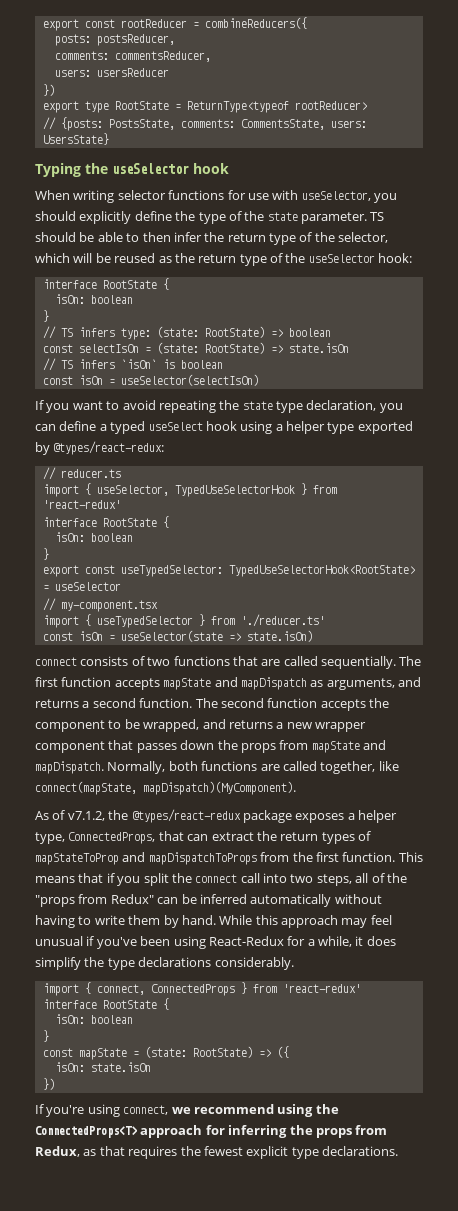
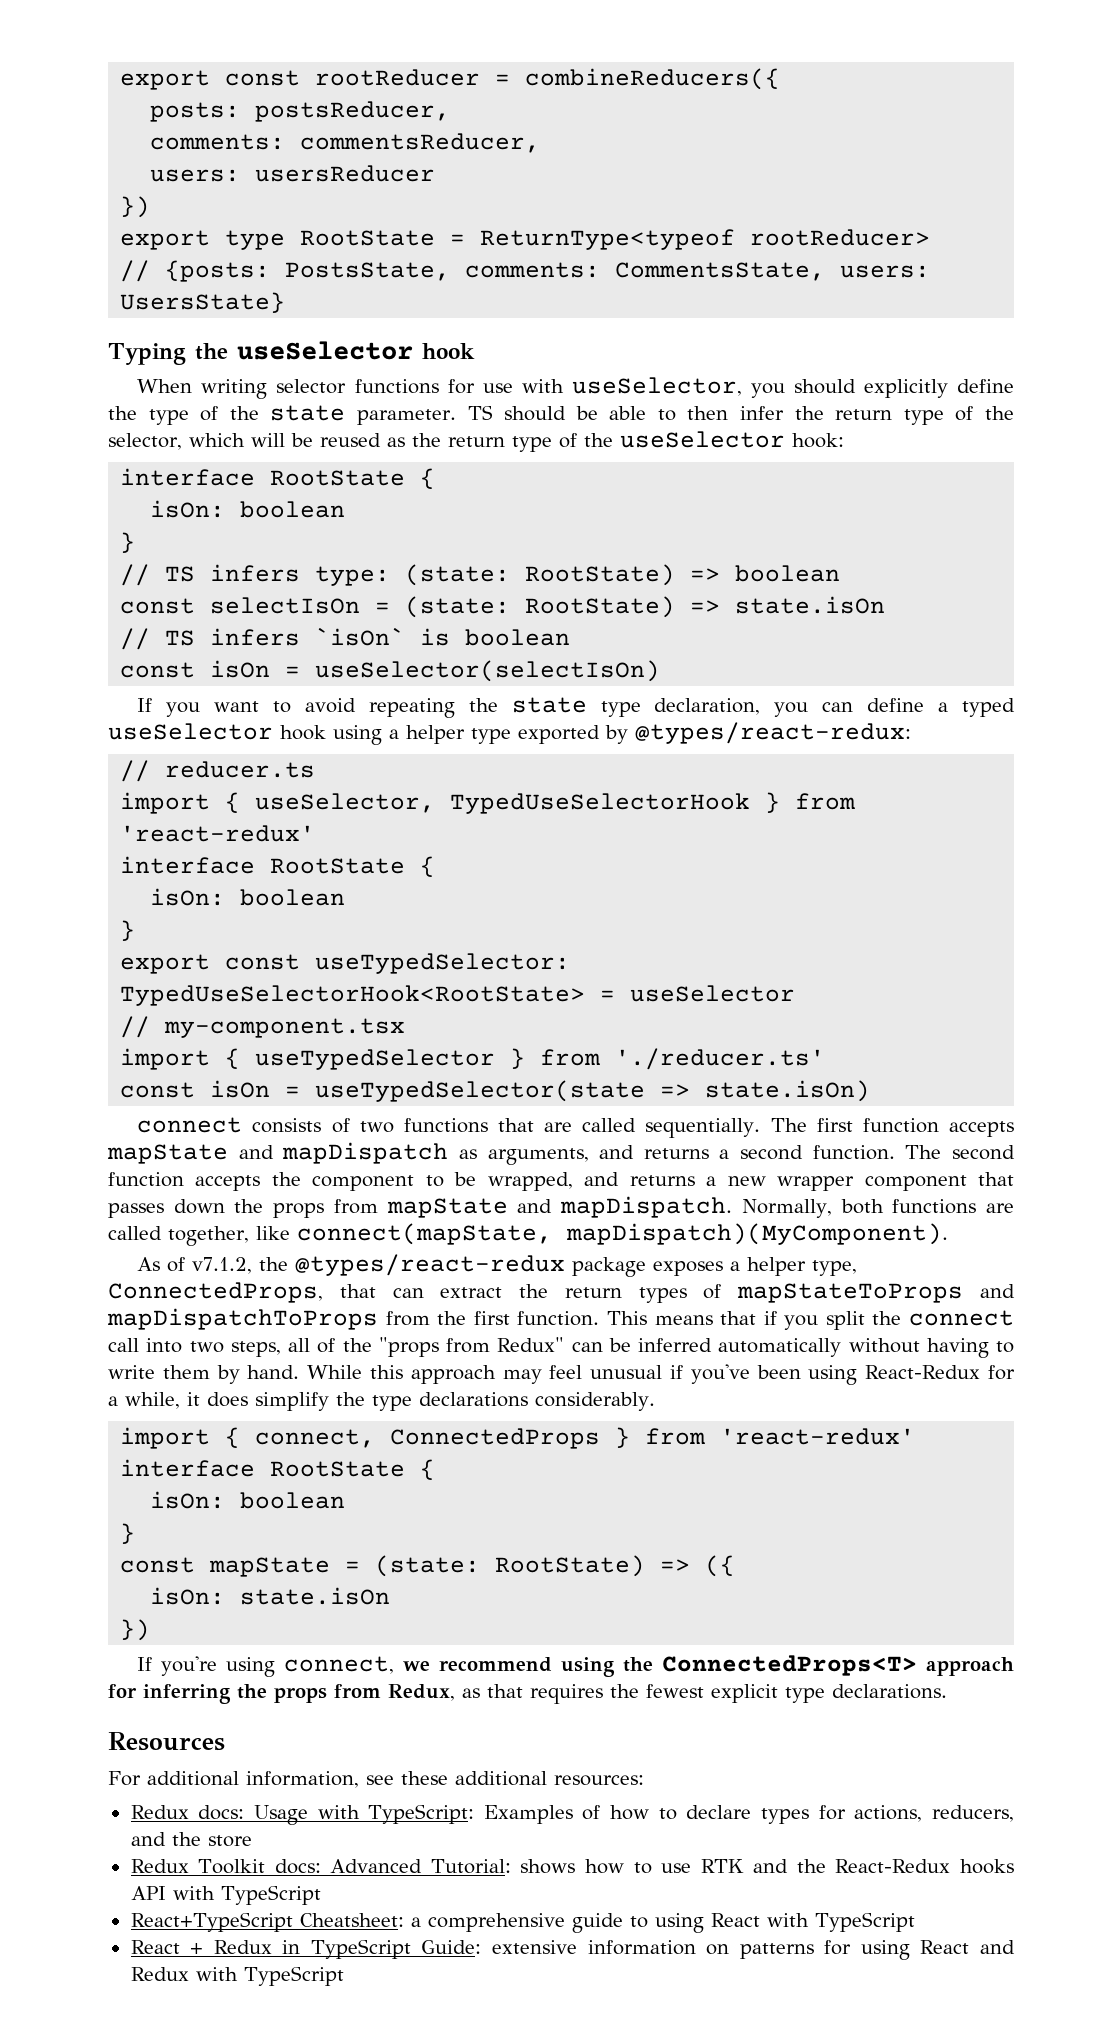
[148,422,203,431] useSelect -> [108,723,273,740] useSelector
[120,630,223,642] useSelector(state -> [315,1080,646,1102] useTypedSelector(state
[35,853,119,865] mapStateToProp -> [737,1283,964,1303] mapStateToProps
(398, 1151) none -> [108,1732,225,1751] [108,1771,644,1788] [130,1804,1014,1825] [130,1832,252,1847] [130,1859,1015,1874] [130,1885,321,1905] [130,1912,915,1933] [130,1939,1016,1960] [130,1966,344,1986] // Resources // For additional information, see these additional resources: // Redux docs: Usage with TypeScript: Examples of how to declare types for actions, reducers, and the store // Redux Toolkit docs: Advanced Tutorial: shows how to use RTK and the React-Redux hooks API with TypeScript // React+TypeScript Cheatsheet: a comprehensive guide to using React with TypeScript // React + Redux in TypeScript Guide: extensive information on patterns for using React and Redux with TypeScript

